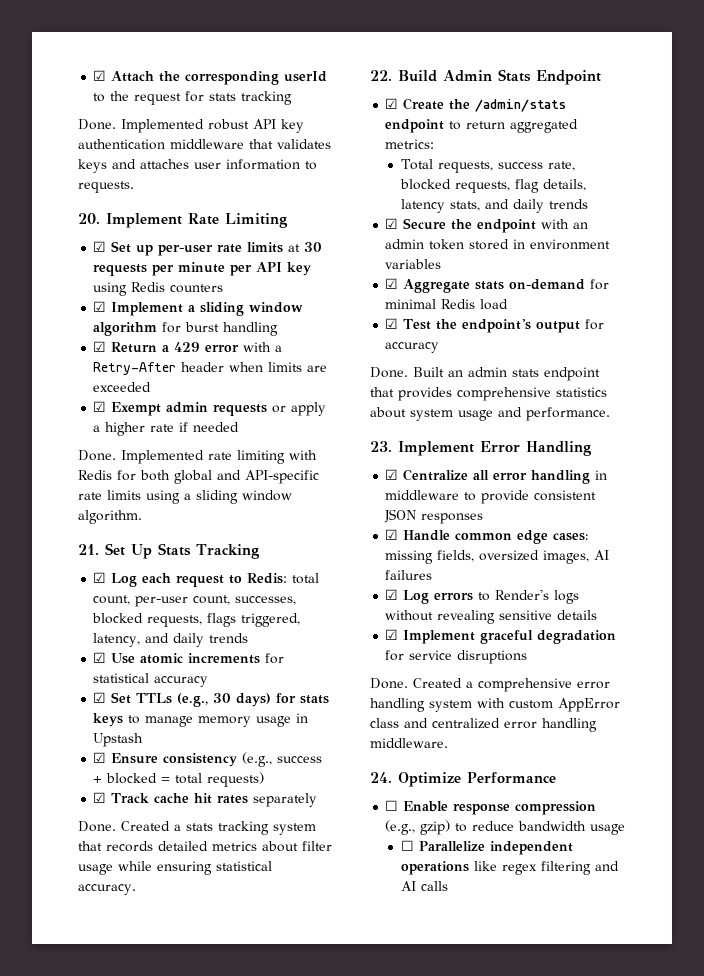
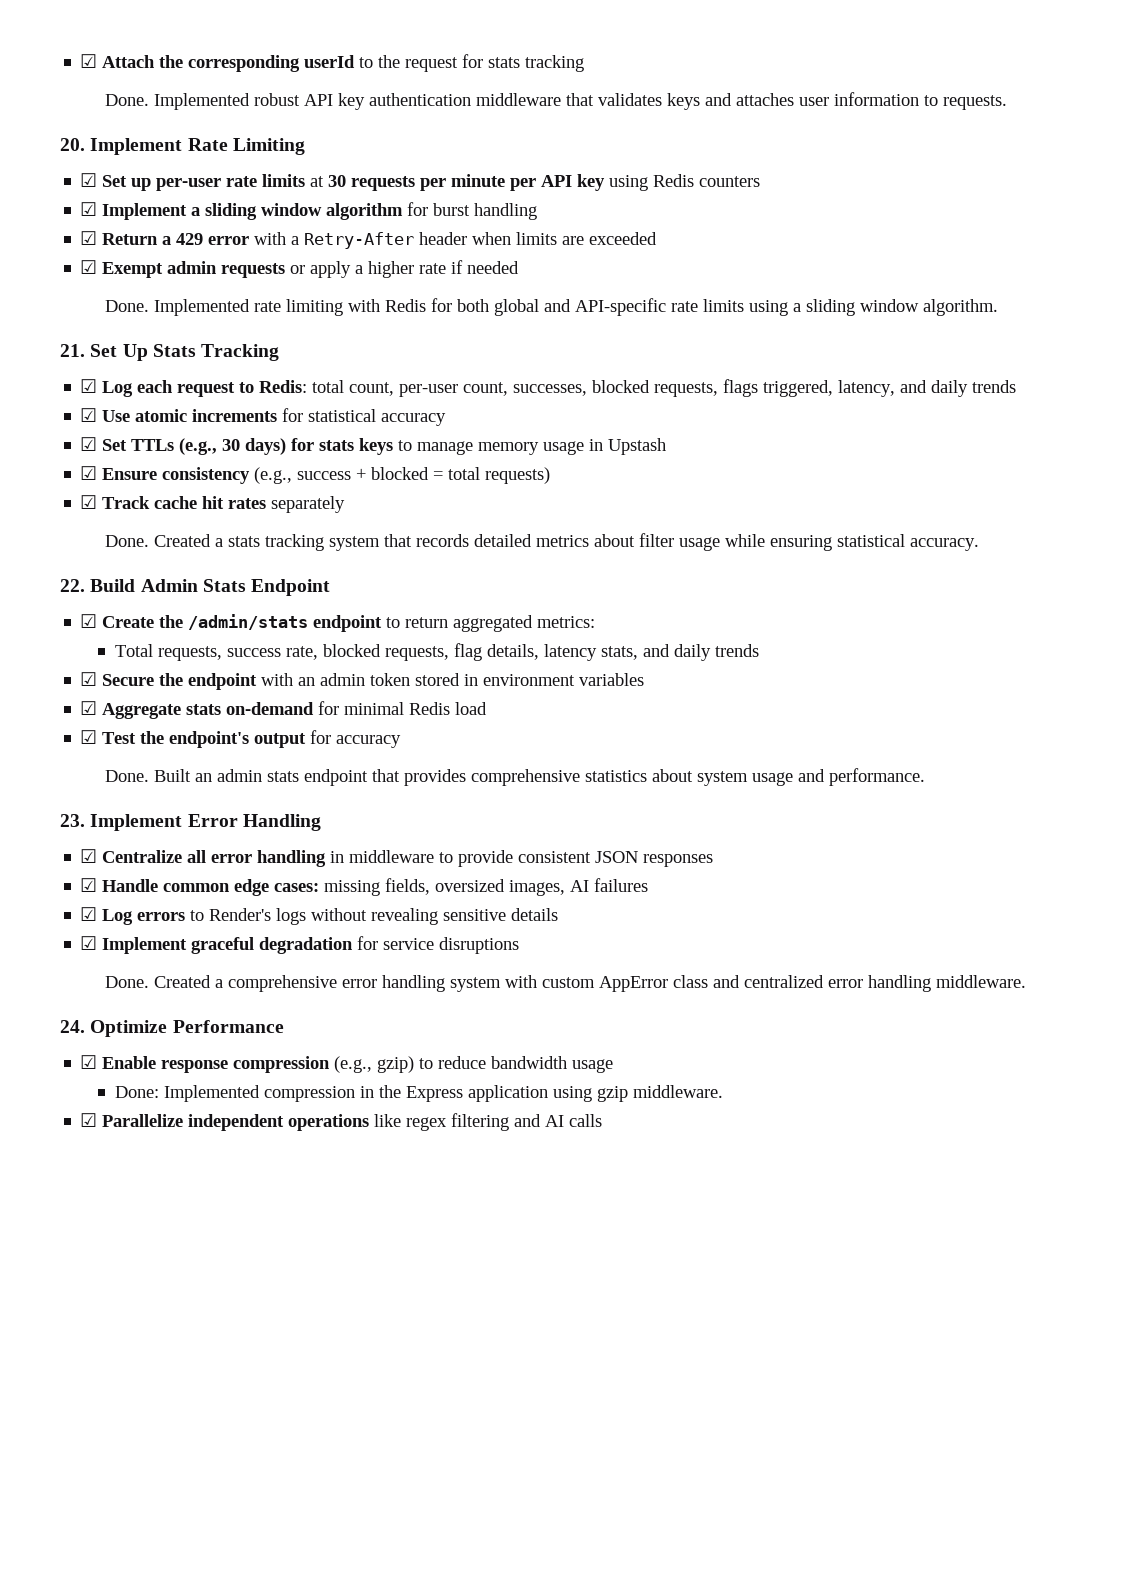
[385,800,399,811] ☐ -> [80,1055,98,1069] ☑
[401,840,415,851] ☐ -> [114,1085,723,1102] [80,1113,98,1127] Done: Implemented compression in the Express application using gzip middleware. // ☑

